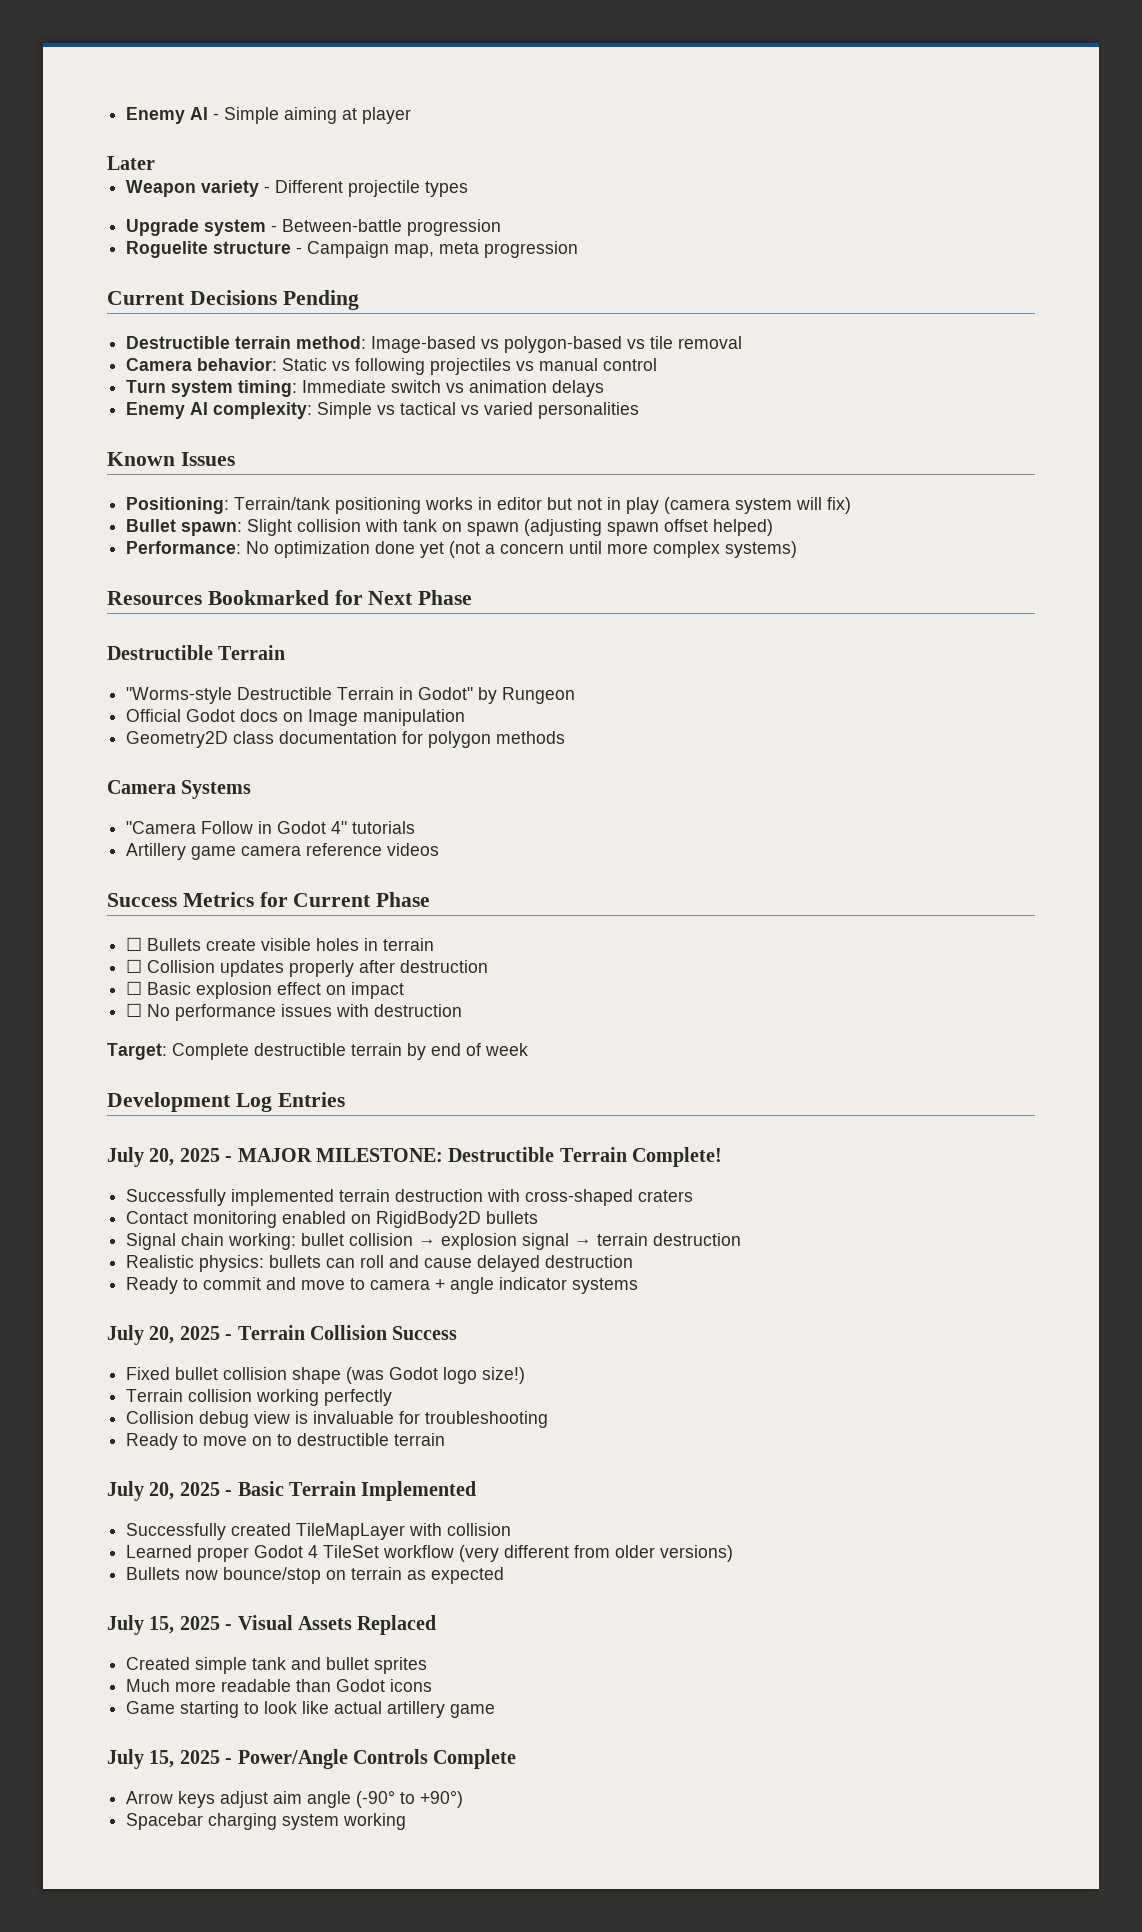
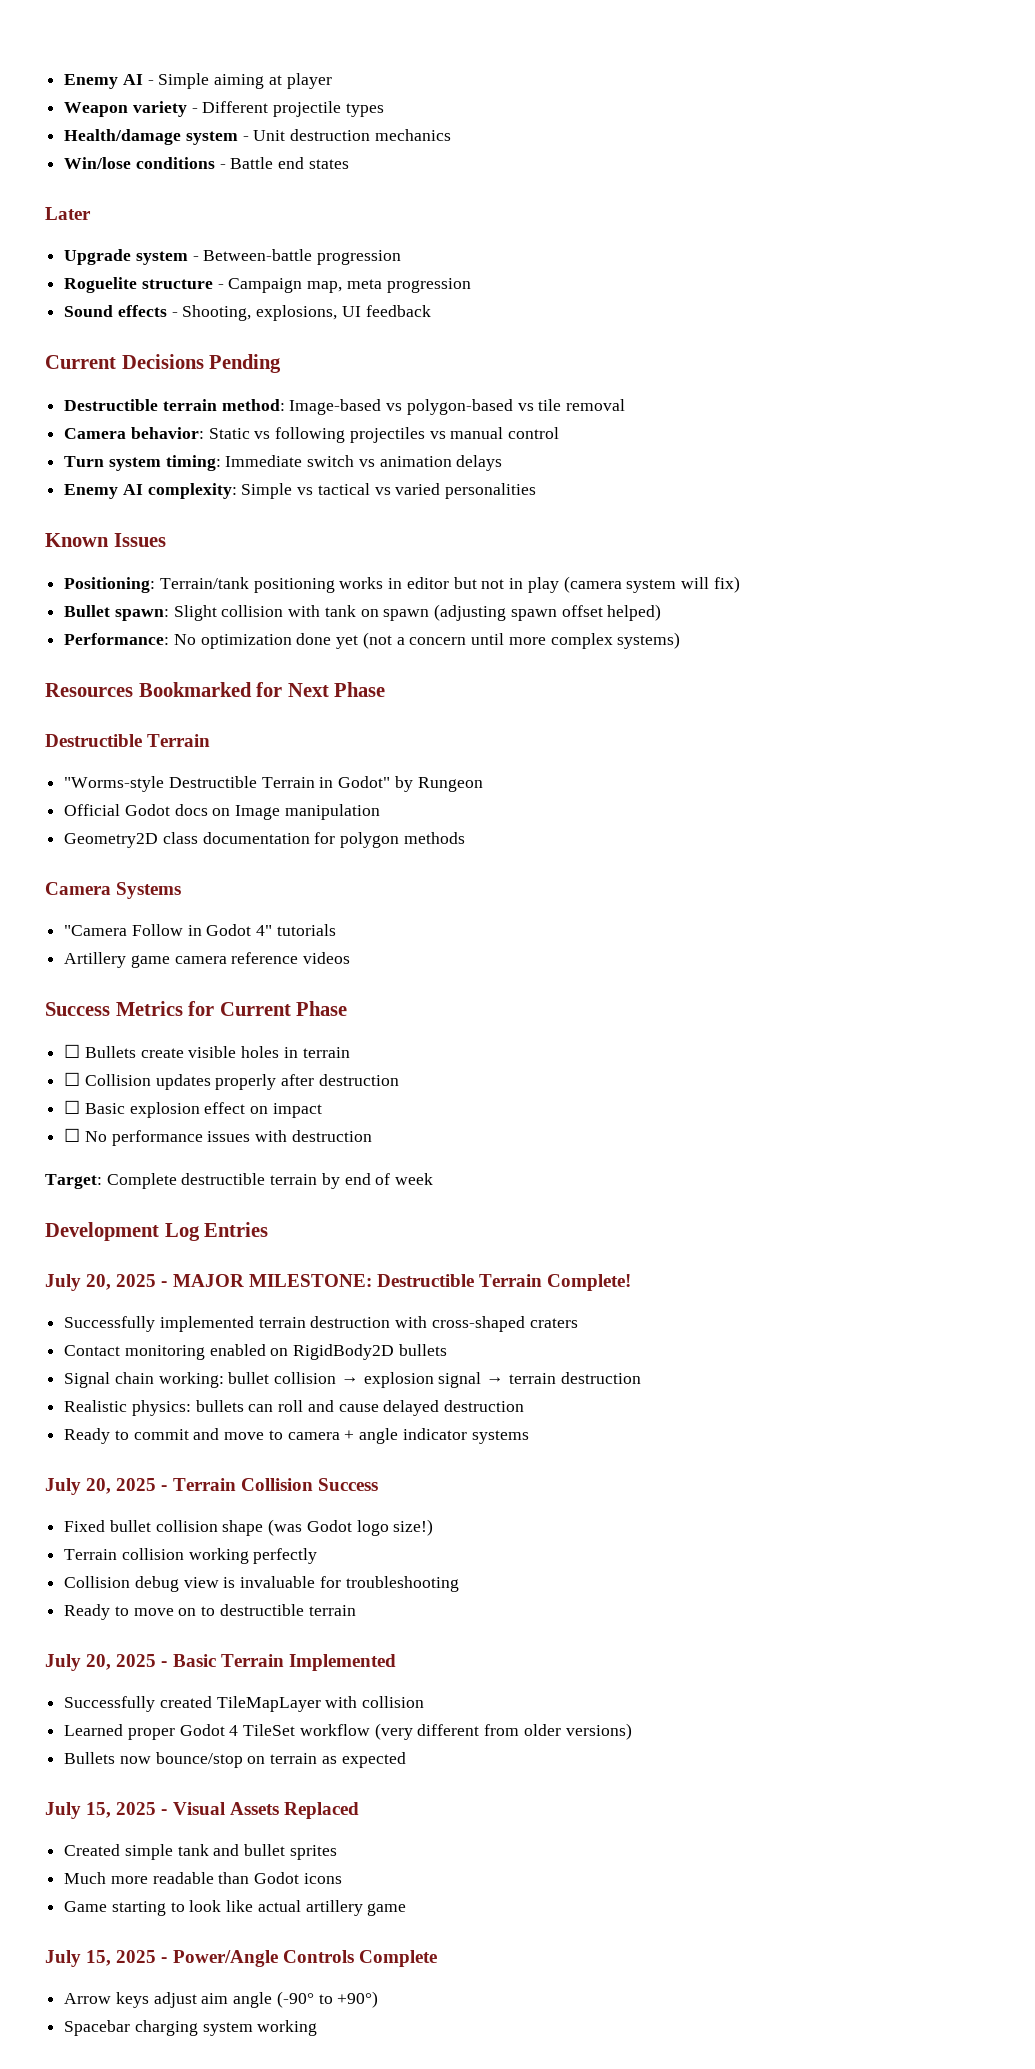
[107,156,155,170] // Later -> (332, 81) none
(469, 189) none -> [64,129,451,145] [64,157,349,169] [45,207,91,220] // Health/damage system - Unit destruction mechanics // Win/lose conditions - Battle end states // Later
(579, 249) none -> [64,305,431,321] // Sound effects - Shooting, explosions, UI feedback

